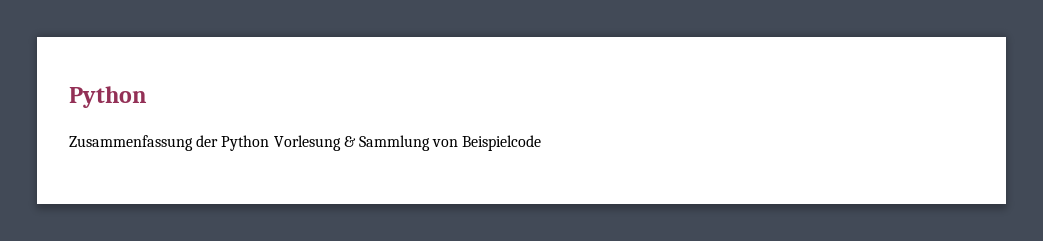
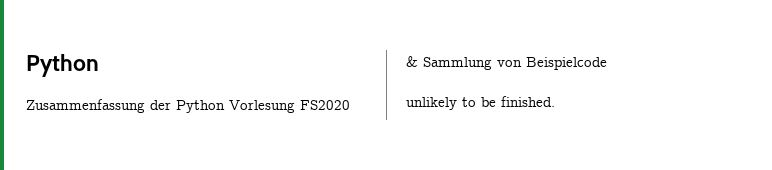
(341, 143) none -> [300,100,350,110] FS2020
(542, 143) none -> [406,96,555,110] // unlikely to be finished.

